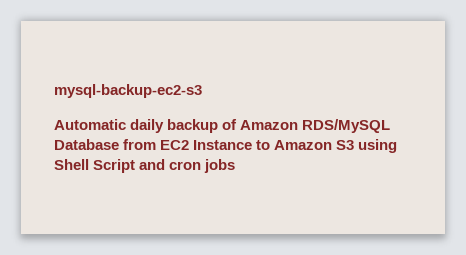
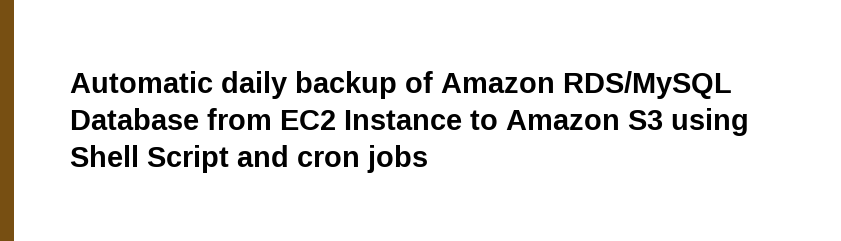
[54,84,202,98] mysql-backup-ec2-s3 // -> (70, 82) none

